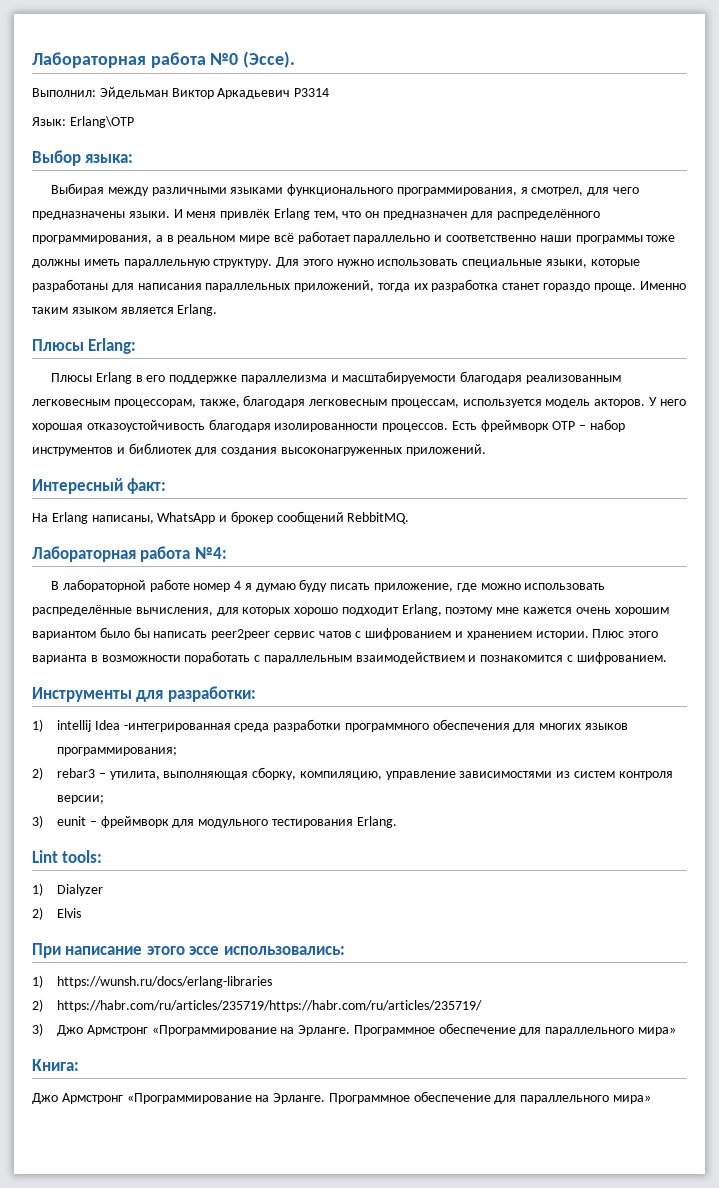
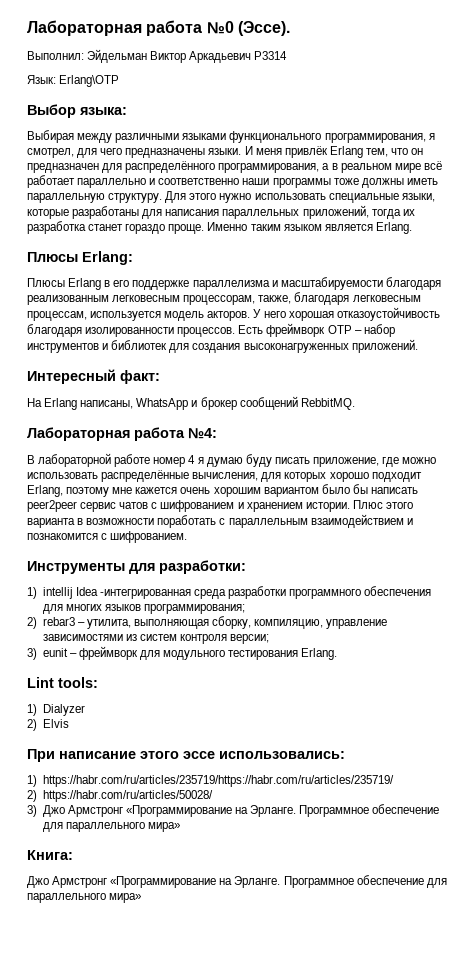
[57,976,273,988] [32,999,483,1012] https://wunsh.ru/docs/erlang-libraries // 2) https://habr.com/ru/articles/235719/https://habr.com/ru/articles/235719/ -> [42,775,394,787] [27,790,213,802] https://habr.com/ru/articles/235719/https://habr.com/ru/articles/235719/ // 2) https://habr.com/ru/articles/50028/

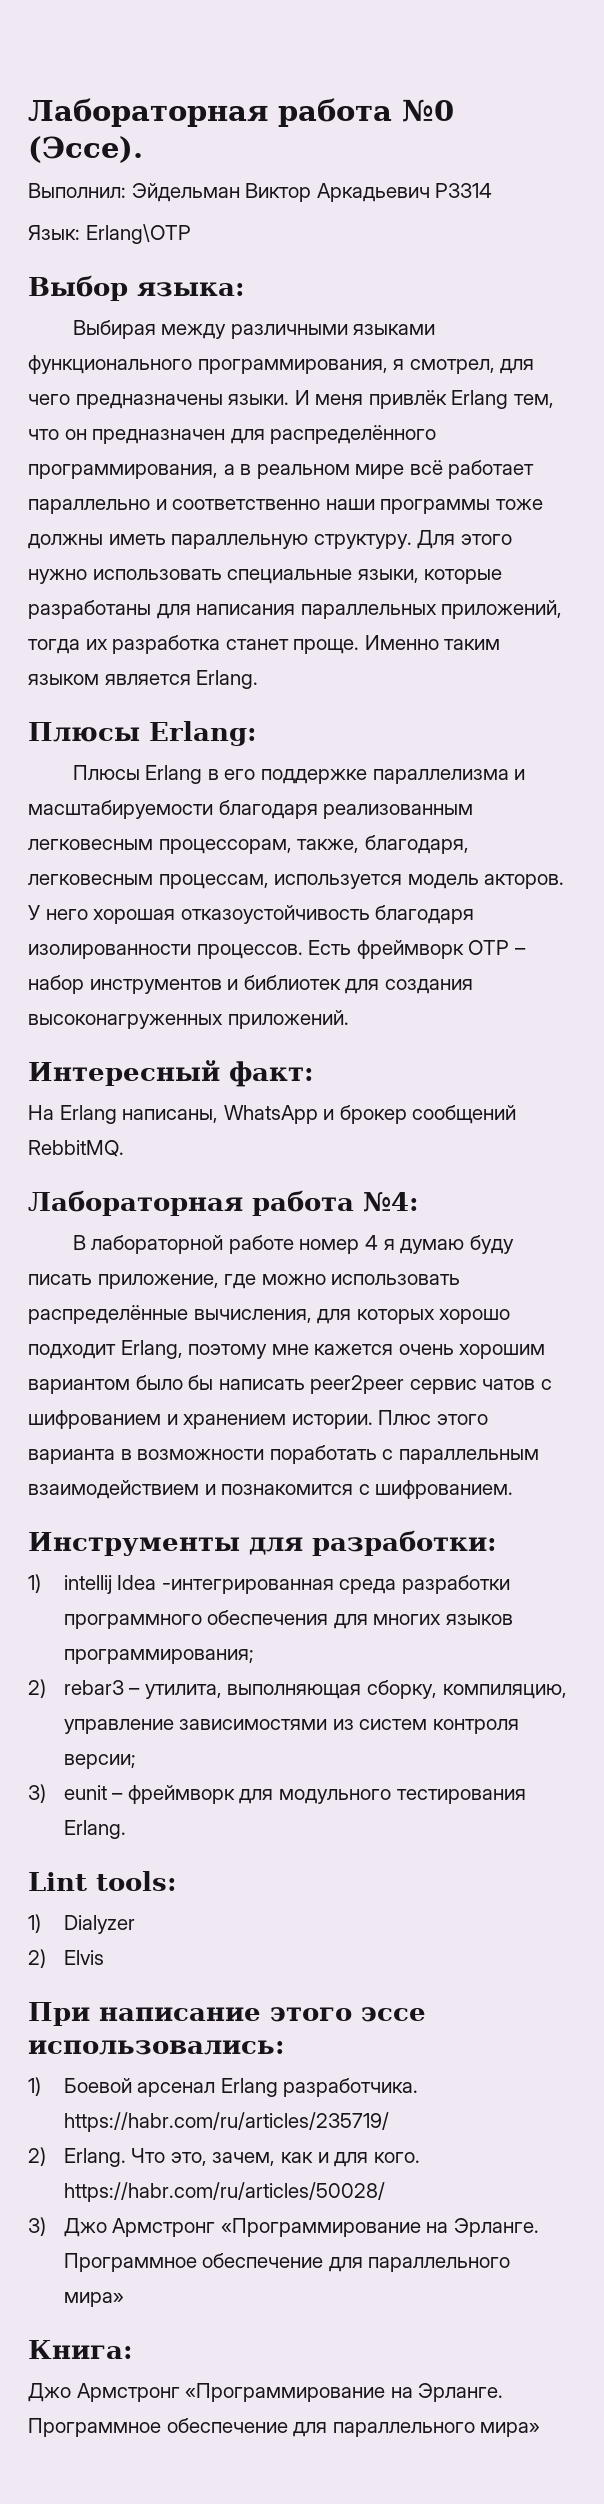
[125,224,166,234] гораздо -> (289, 644) none
[294,292,350,305] благодаря -> [364,835,469,854] благодаря,
[42,775,394,787] [27,790,37,802] https://habr.com/ru/articles/235719/https://habr.com/ru/articles/235719/ // 2) -> [63,2078,419,2097] [63,2112,389,2132] [28,2147,420,2167] Боевой арсенал Erlang разработчика. https://habr.com/ru/articles/235719/ // 2) Erlang. Что это, зачем, как и для кого.

